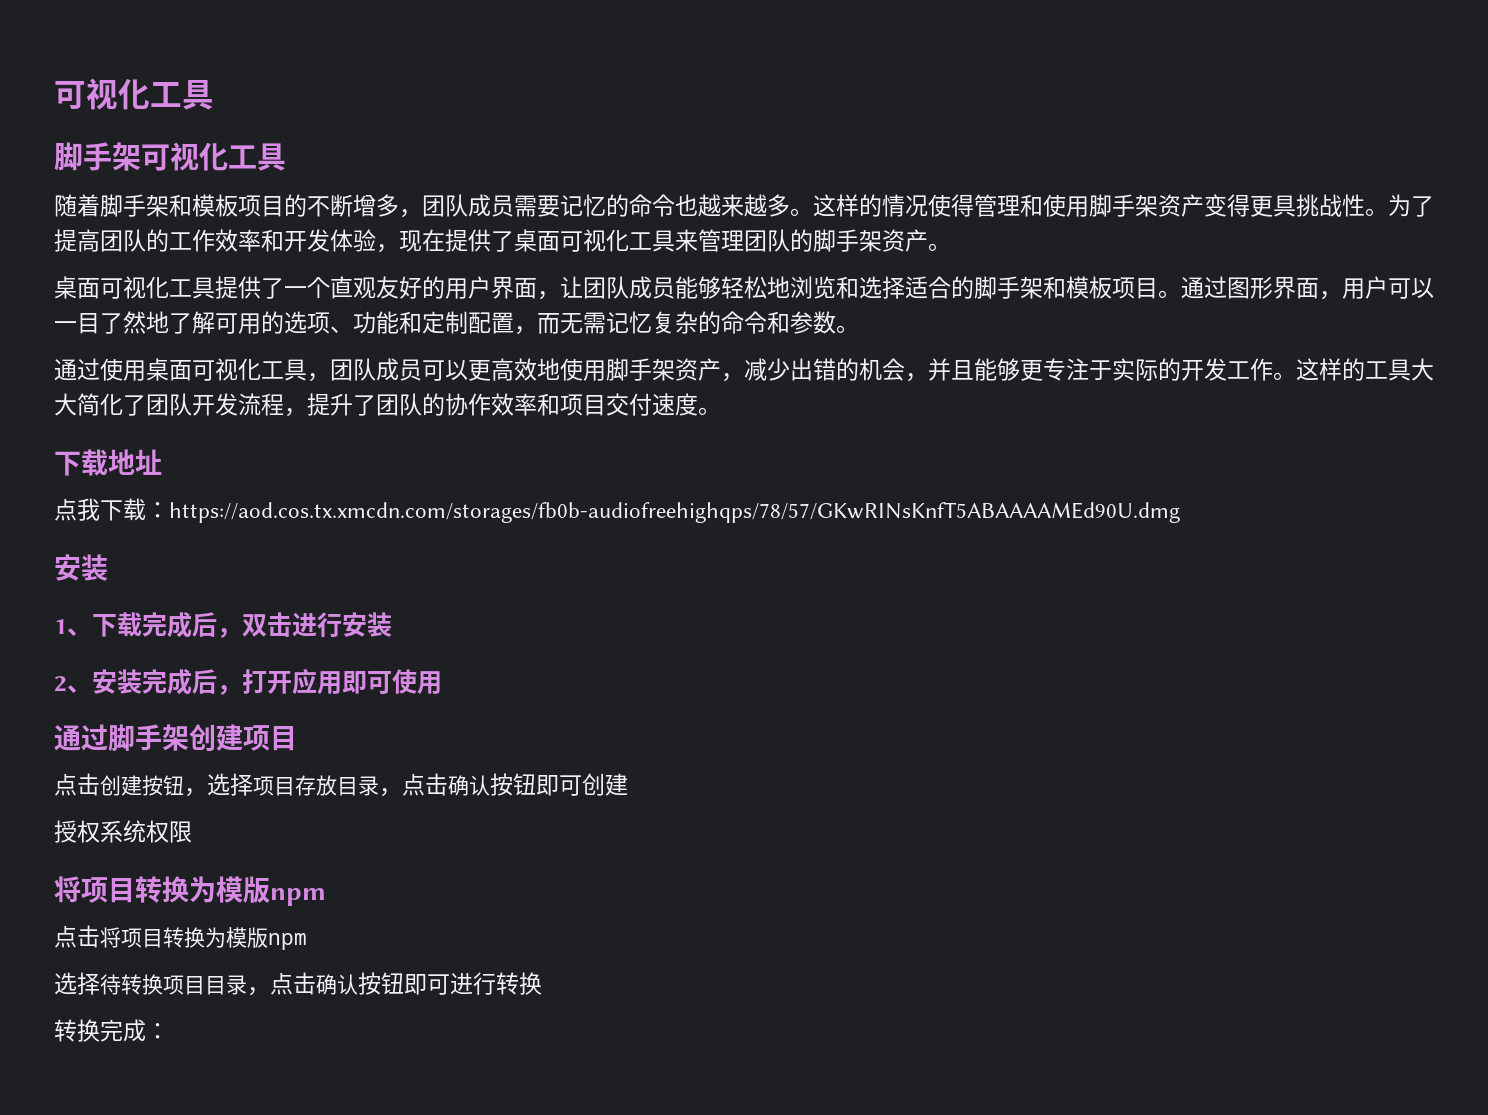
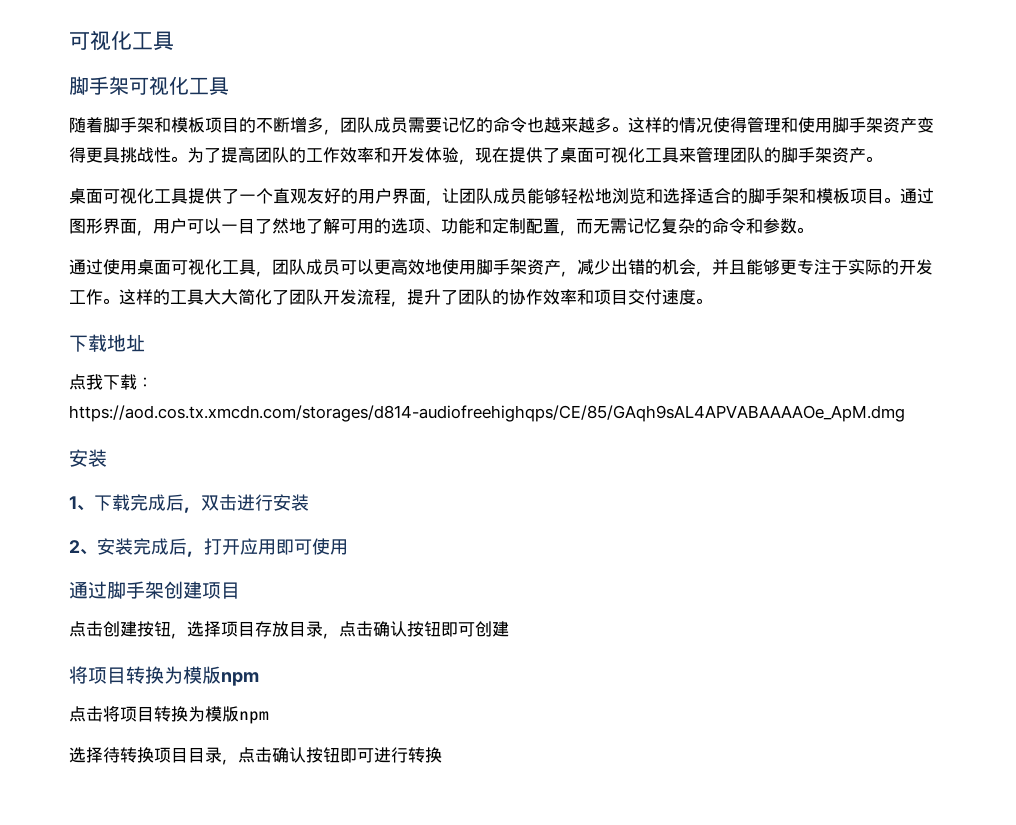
[169,502,1180,523] https://aod.cos.tx.xmcdn.com/storages/fb0b-audiofreehighqps/78/57/GKwRINsKnfT5ABAAAAMEd90U.dmg -> [69,405,905,422] https://aod.cos.tx.xmcdn.com/storages/d814-audiofreehighqps/CE/85/GAqh9sAL4APVABAAAAOe_ApM.dmg
[54,820,192,843] // 授权系统权限 -> (509, 629) none
[54,1019,169,1042] // 转换完成： -> (442, 755) none

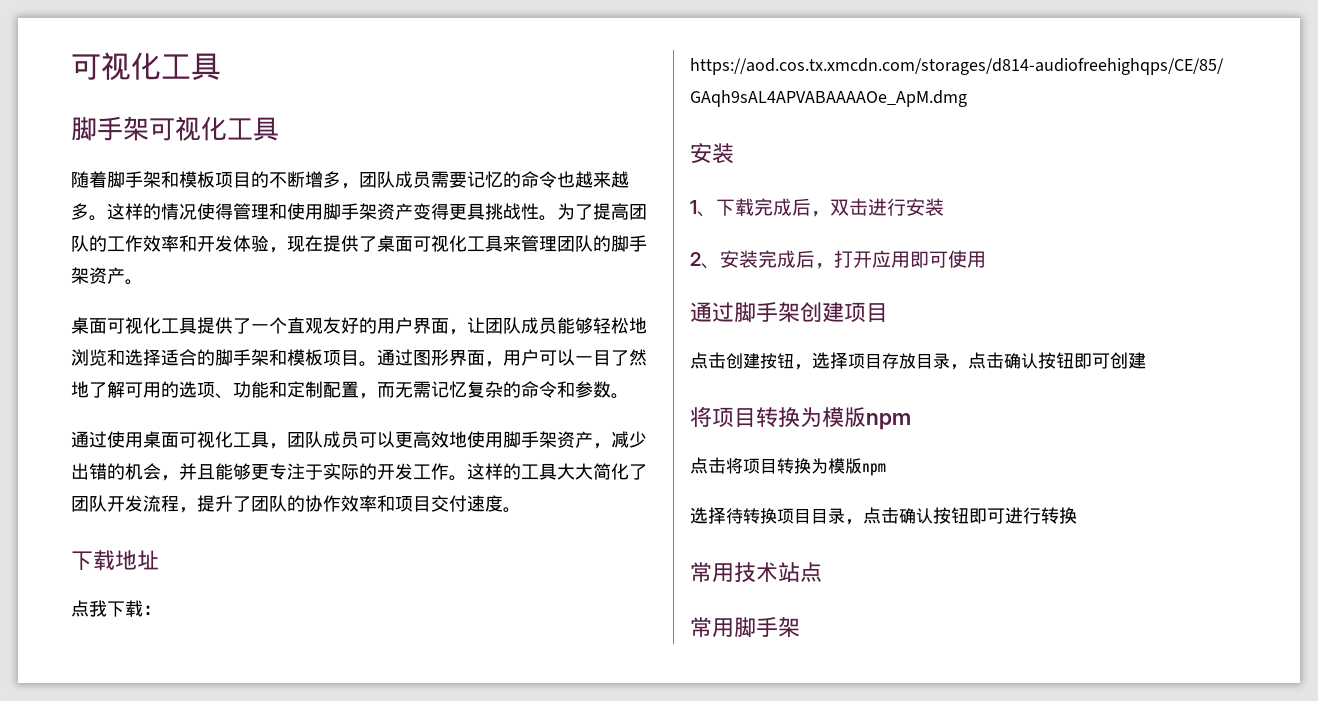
(442, 755) none -> [690,562,822,583] [690,617,800,638] // 常用技术站点 // 常用脚手架

